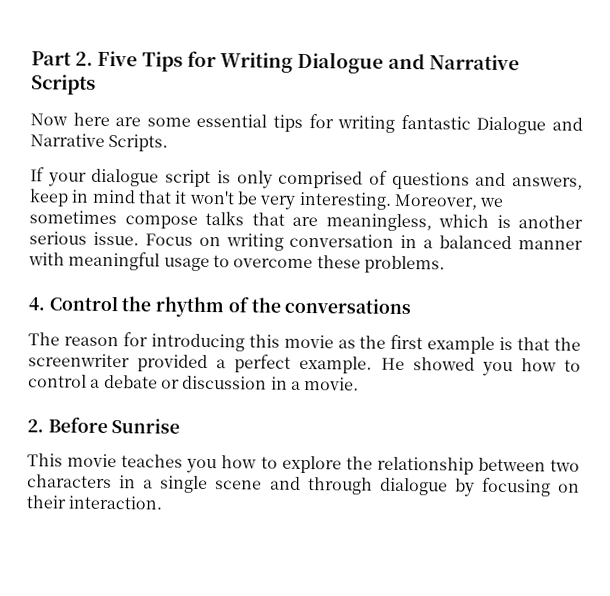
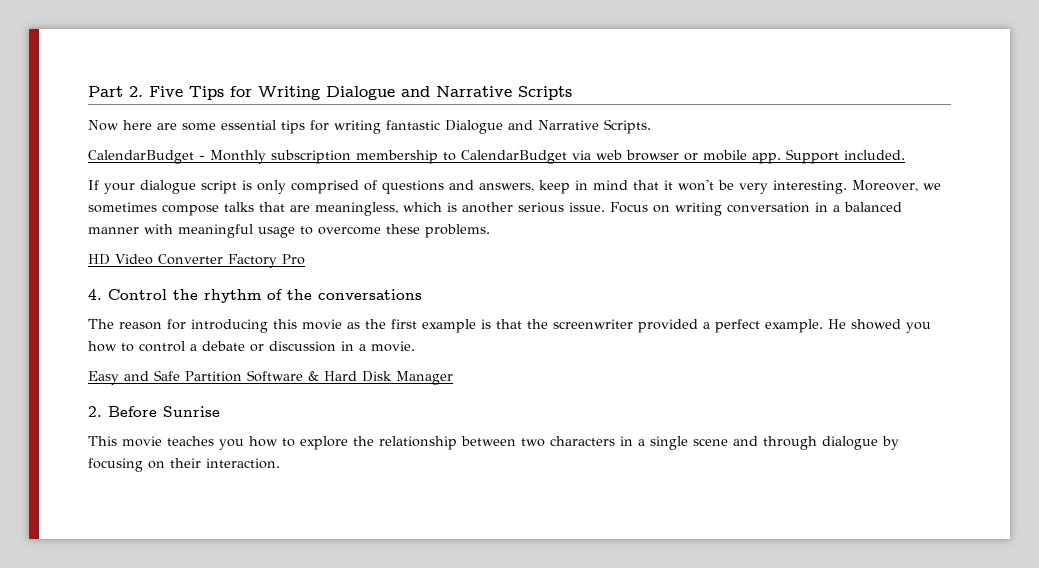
(169, 143) none -> [88,149,905,164] // CalendarBudget - Monthly subscription membership to CalendarBudget via web browser or mobile app. Support included.
(445, 264) none -> [88,254,305,268] // HD Video Converter Factory Pro
(360, 383) none -> [88,370,453,385] // Easy and Safe Partition Software & Hard Disk Manager

